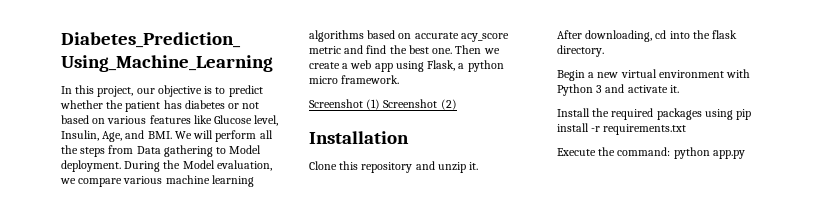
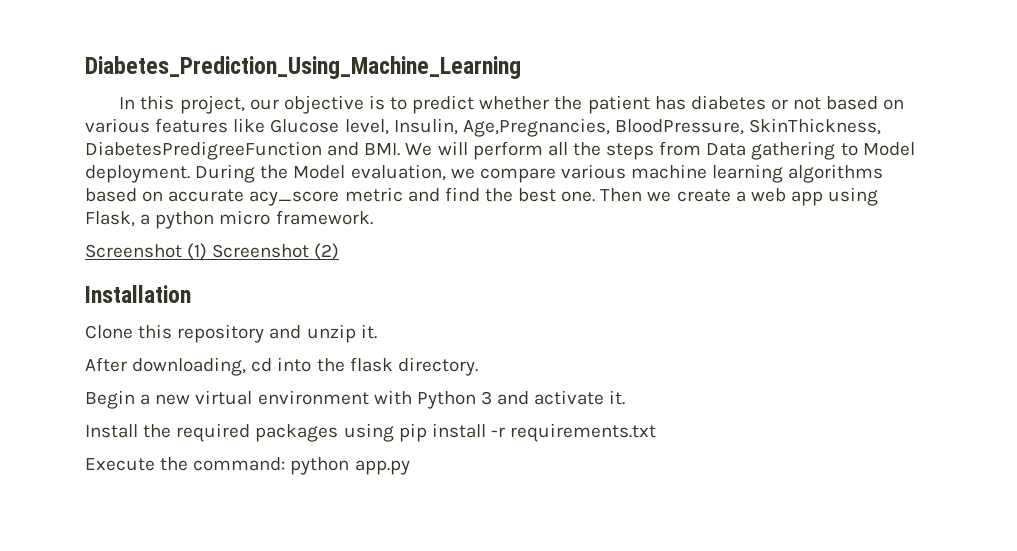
[102,131,123,142] Age, -> [462,118,882,137] [85,141,322,160] Age,Pregnancies, BloodPressure, SkinThickness, DiabetesPredigreeFunction

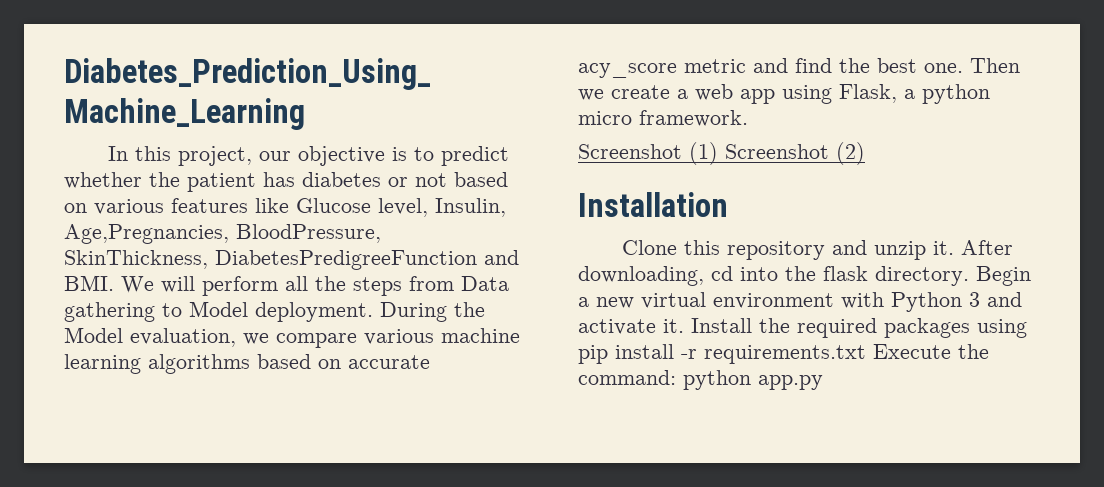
(377, 331) // -> (954, 248) none
(478, 366) // -> (969, 276) none
(626, 397) // -> (684, 326) none
(657, 432) // -> (866, 354) none

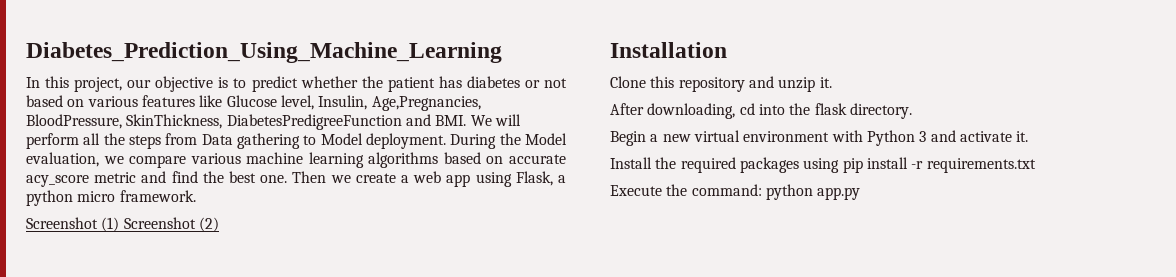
(954, 248) none -> (832, 82) //
(969, 276) none -> (912, 111) //
(684, 326) none -> (1029, 136) //
(866, 354) none -> (1036, 165) //

